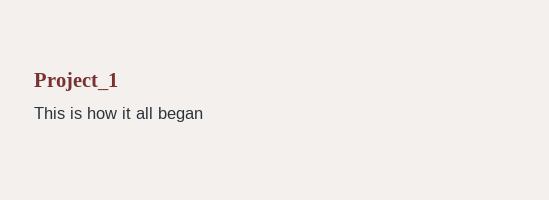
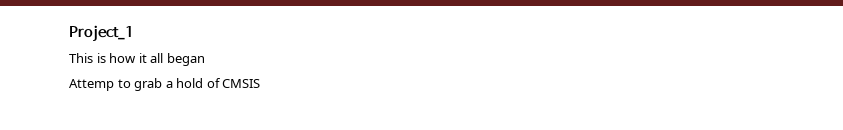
(203, 114) none -> [69,78,261,91] // Attemp to grab a hold of CMSIS

